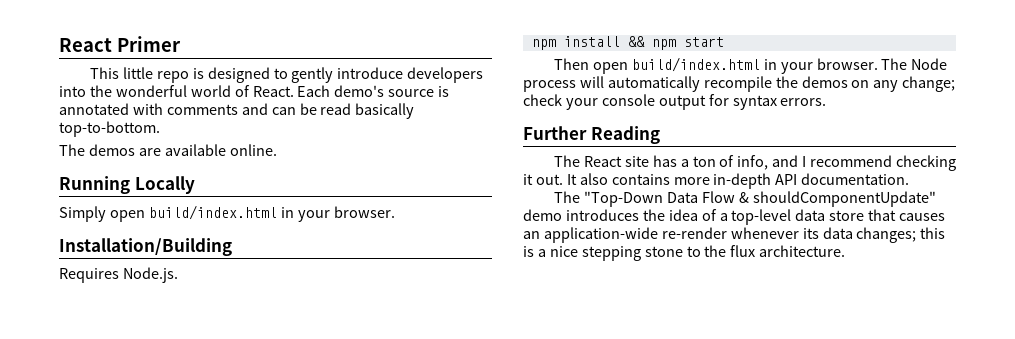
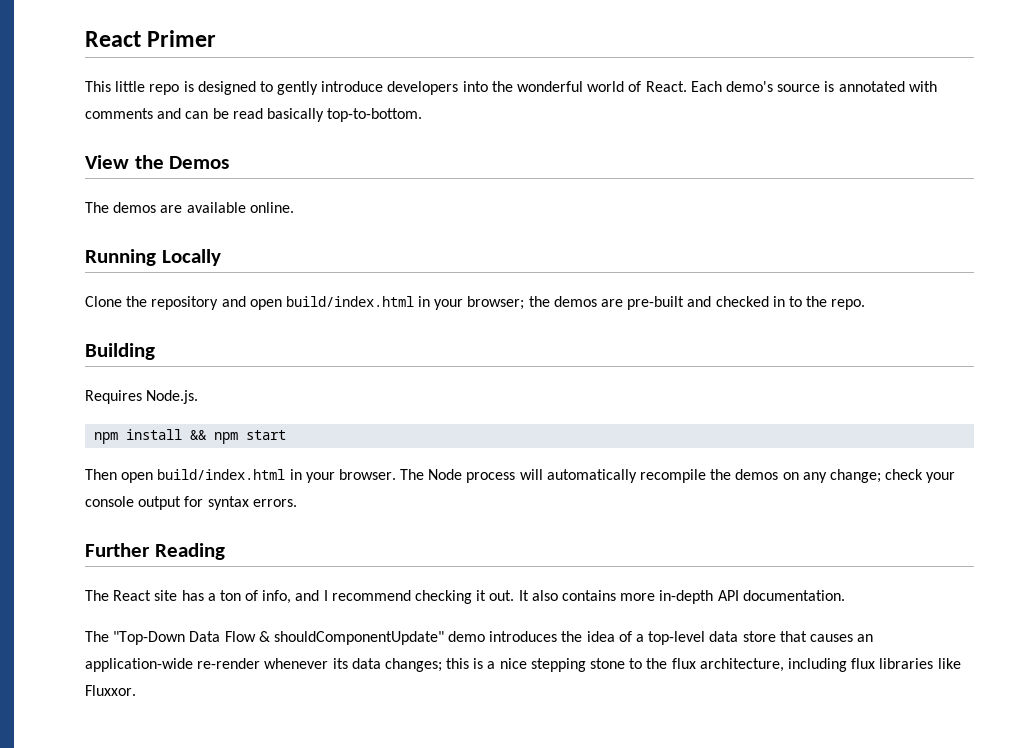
(160, 129) none -> [85,155,230,169] // View the Demos
[59,205,395,222] [59,238,232,256] Simply open build/index.html in your browser. // Installation/Building -> [85,296,866,310] [85,343,155,360] Clone the repository and open build/index.html in your browser; the demos are pre-built and checked in to the repo. // Building
[759,245,846,257] architecture. -> [699,658,961,672] [85,685,136,696] architecture, including flux libraries like Fluxxor.

